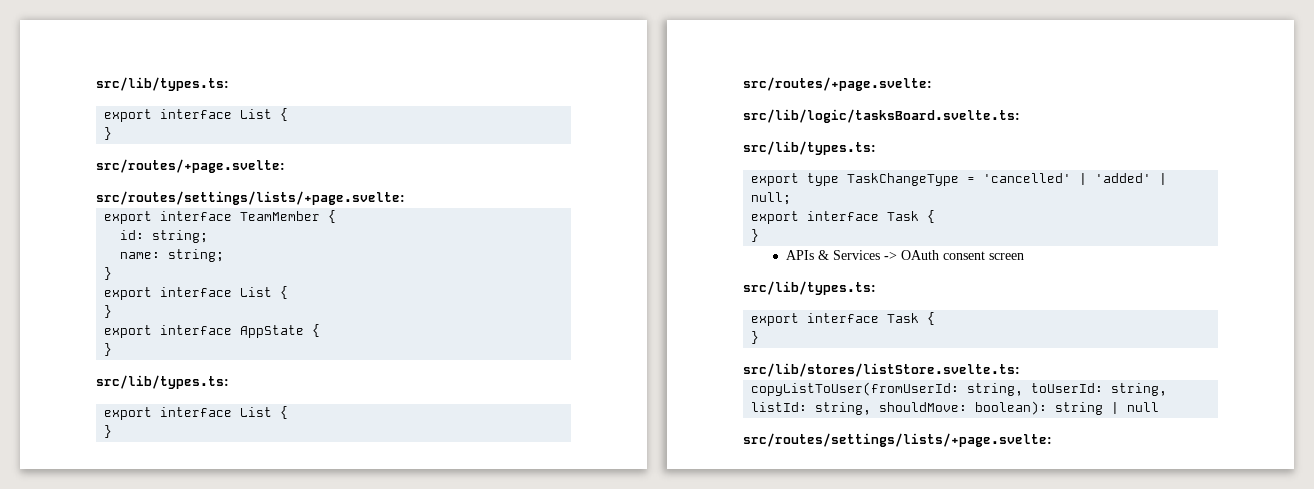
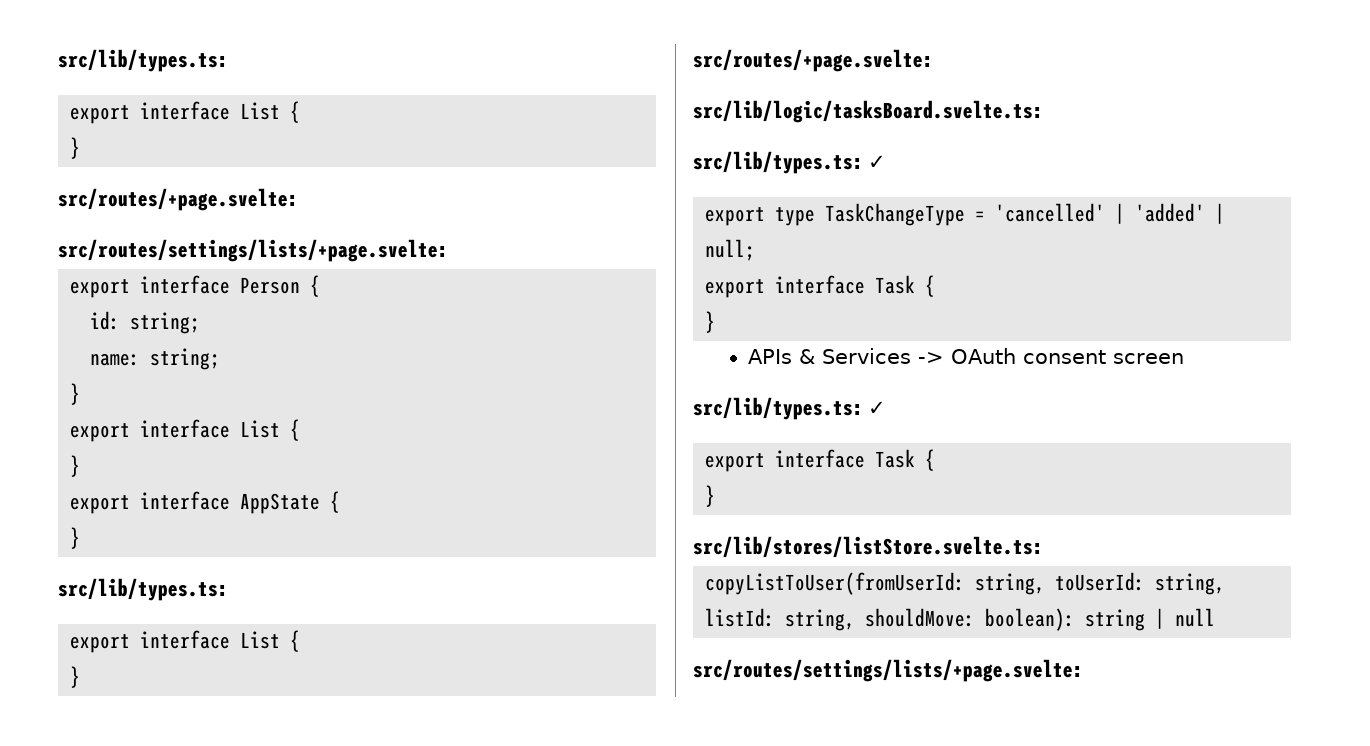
[240,211,321,221] TeamMember -> [240,277,301,294] Person
(876, 148) none -> [868,155,886,169] ✓
(876, 288) none -> [868,401,886,415] ✓

